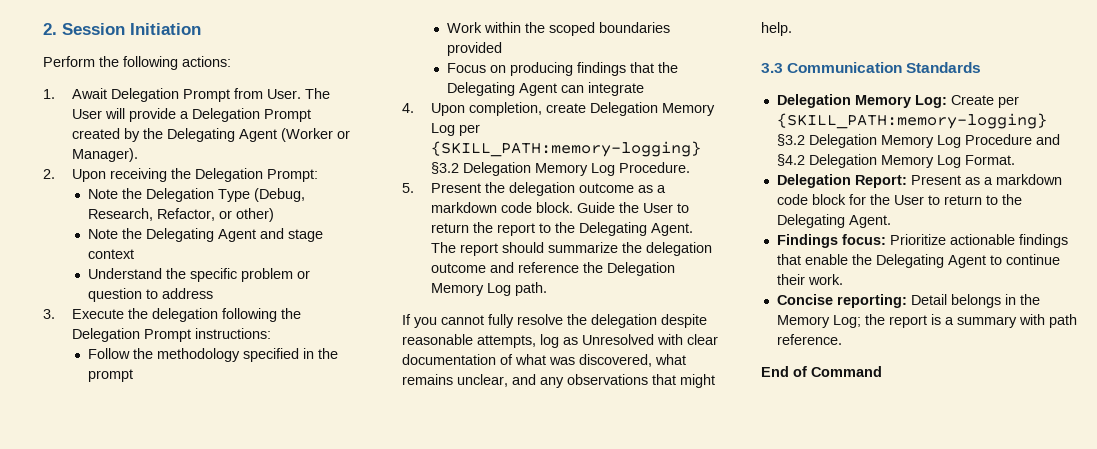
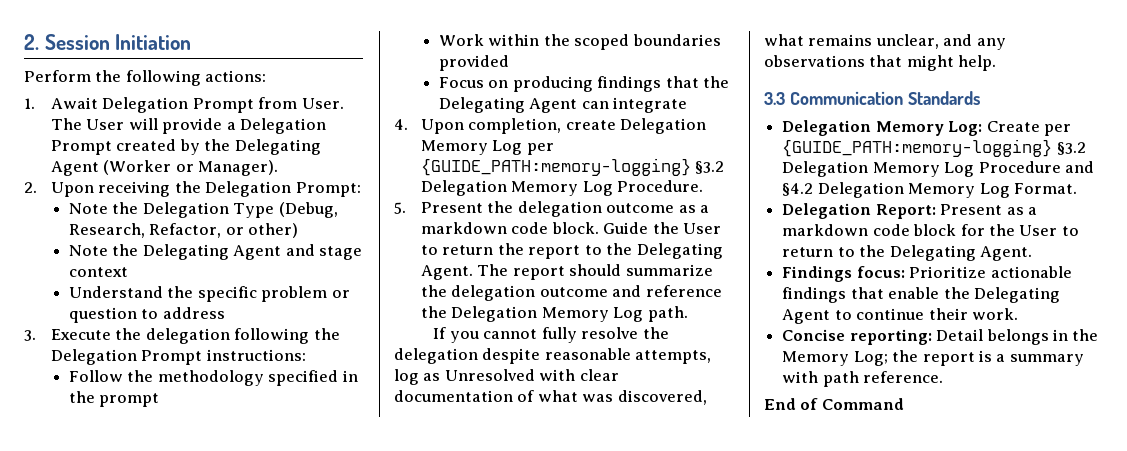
[430,141,701,157] {SKILL_PATH:memory-logging} -> [420,158,691,176] {GUIDE_PATH:memory-logging}
[776,113,1047,129] {SKILL_PATH:memory-logging} -> [782,139,1053,157] {GUIDE_PATH:memory-logging}

